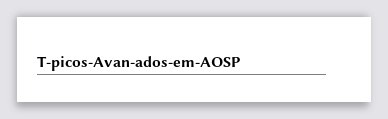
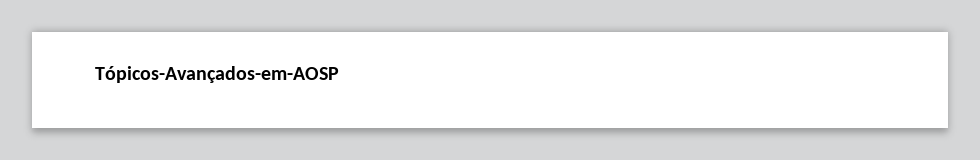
[37,56,240,71] T-picos-Avan-ados-em-AOSP -> [95,66,339,83] Tópicos-Avançados-em-AOSP

